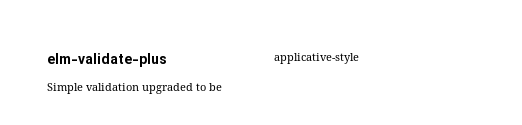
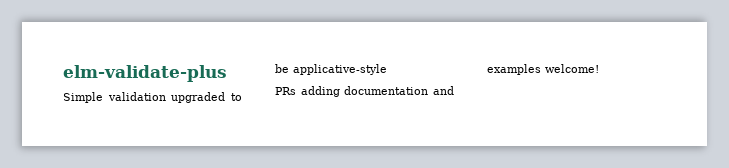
(359, 58) none -> [275,86,454,97] [487,64,599,75] // PRs adding documentation and examples welcome!

